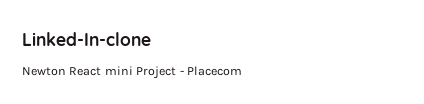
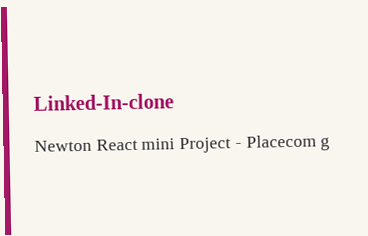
(242, 71) none -> [320,137,331,151] g

